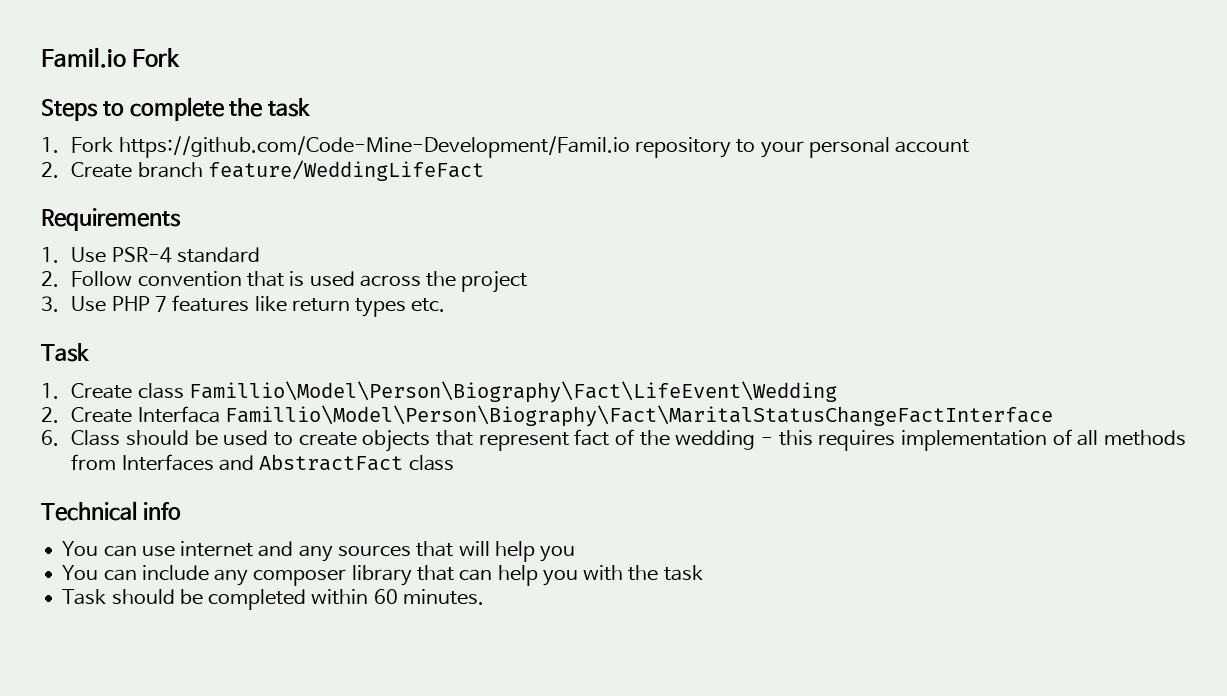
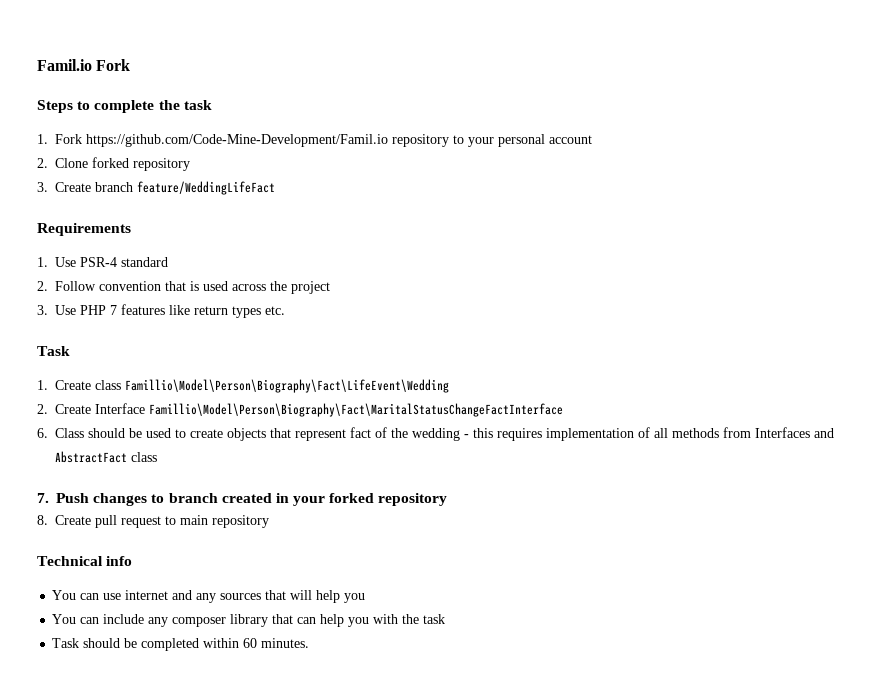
(59, 170) none -> [55,157,191,171] [37,182,48,192] Clone forked repository // 3.
[137,406,220,423] Interfaca -> [95,403,146,414] Interface
(455, 463) none -> [37,493,448,506] [37,515,270,528] // 7. Push changes to branch created in your forked repository // 8. Create pull request to main repository

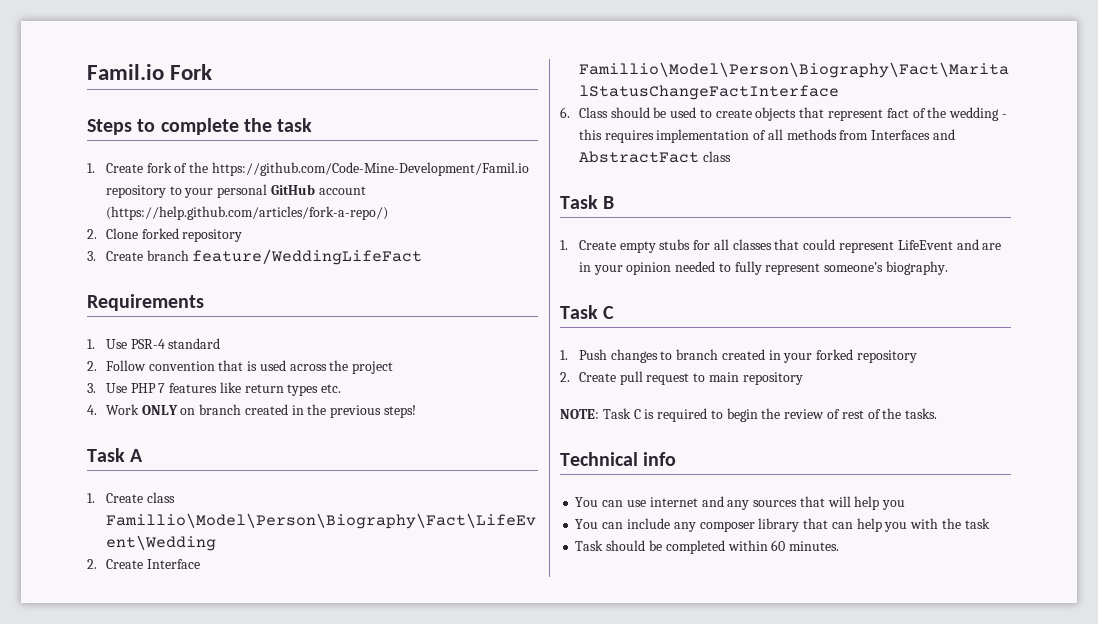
[55,134,83,144] Fork -> [105,162,209,173] Create fork of the
(546, 140) none -> [270,184,315,195] GitHub
(593, 139) none -> [105,206,388,220] (https://help.github.com/articles/fork-a-repo/)
[37,346,70,356] // Task -> [87,404,416,418] [87,448,144,462] // 4. Work ONLY on branch created in the previous steps! // Task A
[37,493,49,503] 7. -> [560,195,615,209] [560,239,1002,253] [578,261,948,275] [560,305,615,319] [560,350,568,360] Task B // 1. Create empty stubs for all classes that could represent LifeEvent and are in your opinion needed to fully represent someone’s biography. // Task C // 1.
[37,515,48,525] 8. -> [560,372,570,382] 2.
(270, 521) none -> [560,408,938,422] // NOTE: Task C is required to begin the review of rest of the tasks.

